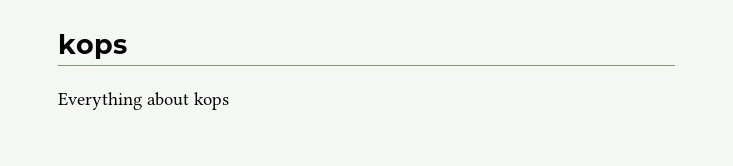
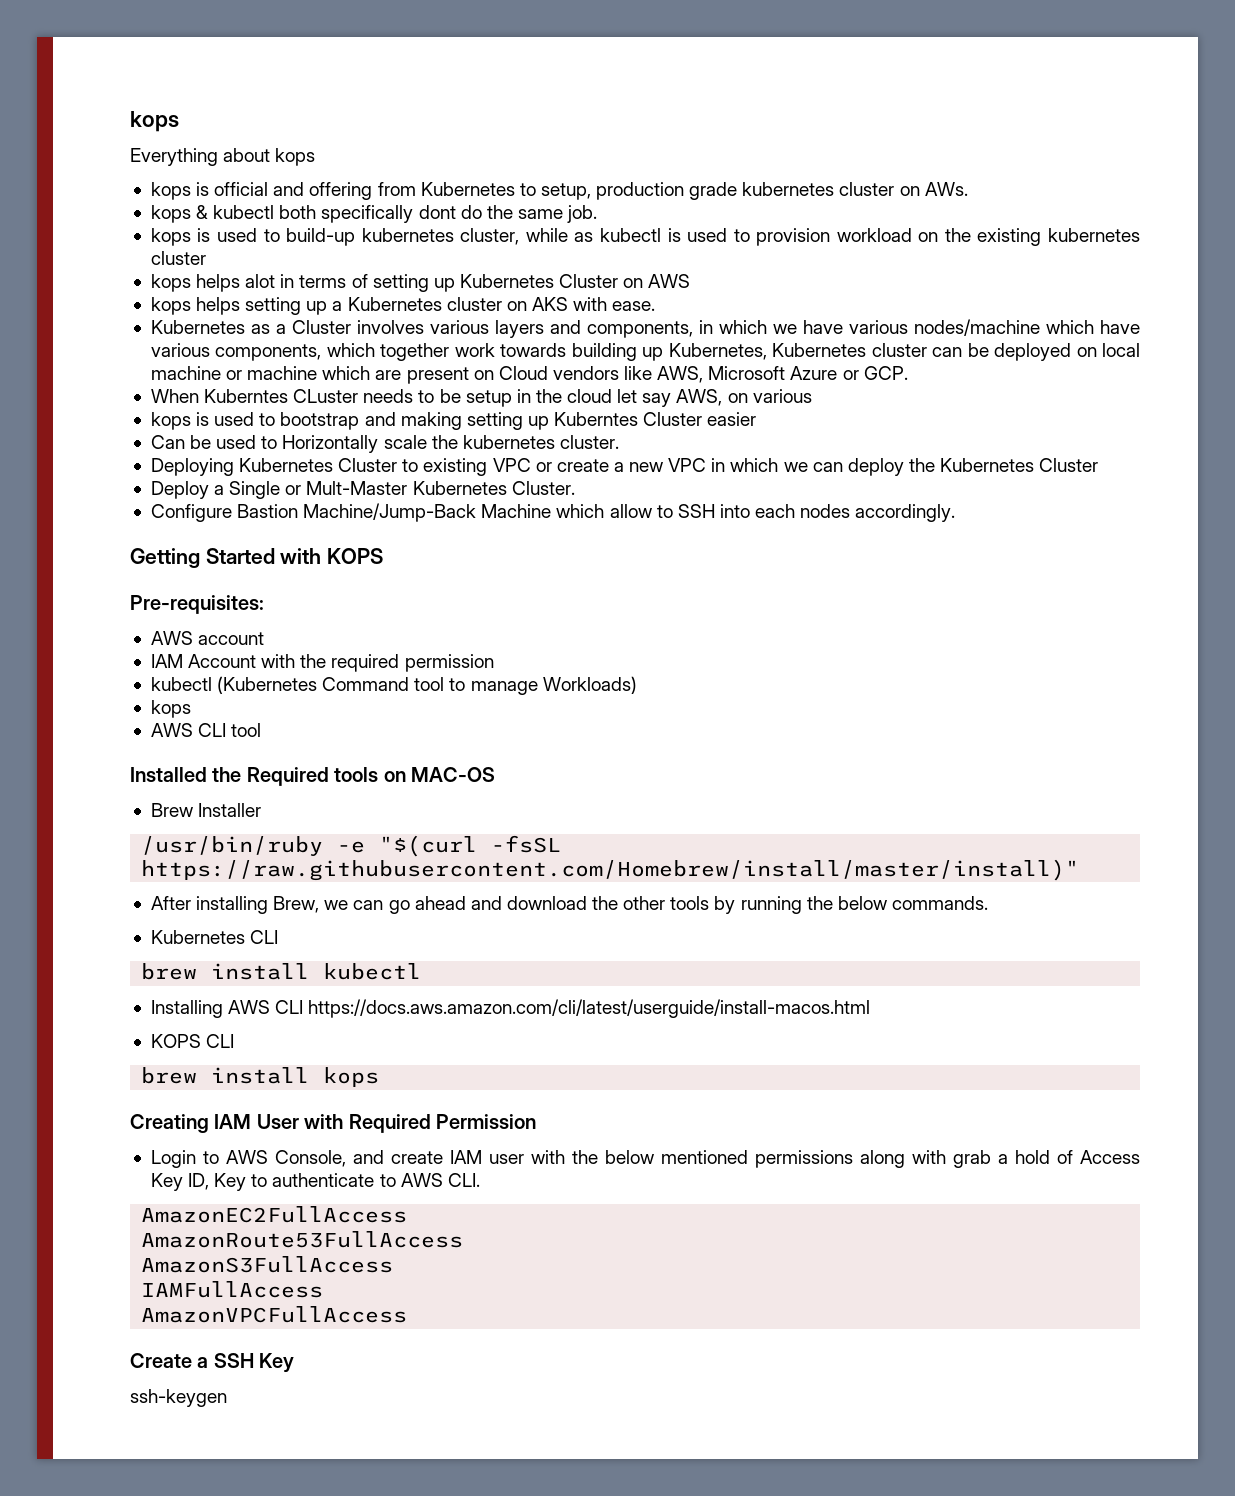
(229, 101) none -> [150,182,968,200] [150,205,598,223] [150,228,1141,246] [150,251,206,265] [150,274,691,292] [150,297,656,315] [150,319,1141,338] [150,343,1141,361] [150,366,908,384] [150,389,812,407] [150,412,757,430] [150,435,619,453] [150,458,1099,476] [150,481,575,499] [150,503,956,522] [130,548,384,568] [130,595,264,614] [150,631,265,645] [150,654,494,672] [150,676,637,695] [150,700,191,718] [150,723,262,737] [130,767,495,786] [150,803,262,817] [141,835,562,857] [141,859,1080,881] [150,896,988,914] [150,930,279,944] [141,963,422,980] [150,999,871,1018] [150,1034,235,1048] [141,1067,380,1087] [130,1114,536,1133] [150,1150,1141,1168] [150,1173,480,1191] [141,1206,408,1223] [141,1231,464,1248] [141,1256,394,1273] [141,1281,324,1298] [141,1306,408,1323] [130,1353,295,1373] [130,1389,227,1407] // kops is official and offering from Kubernetes to setup, production grade kubernetes cluster on AWs. // kops & kubectl both specifically dont do the same job. // kops is used to build-up kubernetes cluster, while as kubectl is used to provision workload on the existing kubernetes cluster // kops helps alot in terms of setting up Kubernetes Cluster on AWS // kops helps setting up a Kubernetes cluster on AKS with ease. // Kubernetes as a Cluster involves various layers and components, in which we have various nodes/machine which have various components, which together work towards building up Kubernetes, Kubernetes cluster can be deployed on local machine or machine which are present on Cloud vendors like AWS, Microsoft Azure or GCP. // When Kuberntes CLuster needs to be setup in the cloud let say AWS, on various // kops is used to bootstrap and making setting up Kuberntes Cluster easier // Can be used to Horizontally scale the kubernetes cluster. // Deploying Kubernetes Cluster to existing VPC or create a new VPC in which we can deploy the Kubernetes Cluster // Deploy a Single or Mult-Master Kubernetes Cluster. // Configure Bastion Machine/Jump-Back Machine which allow to SSH into each nodes accordingly. // Getting Started with KOPS // Pre-requisites: // AWS account // IAM Account with the required permission // kubectl (Kubernetes Command tool to manage Workloads) // kops // AWS CLI tool // Installed the Required tools on MAC-OS // Brew Installer // /usr/bin/ruby -e "$(curl -fsSL https://raw.githubusercontent.com/Homebrew/install/master/install)" // After installing Brew, we can go ahead and download the other tools by running the below commands. // Kubernetes CLI // brew install kubectl // Installing AWS CLI https://docs.aws.amazon.com/cli/latest/userguide/install-macos.html // KOPS CLI // brew install kops // Creating IAM User with Required Permission // Login to AWS Console, and create IAM user with the below mentioned permissions along with grab a hold of Access Key ID, Key to authenticate to AWS CLI. // AmazonEC2FullAccess // AmazonRoute53FullAccess // AmazonS3FullAccess // IAMFullAccess // AmazonVPCFullAccess // Create a SSH Key // ssh-keygen

